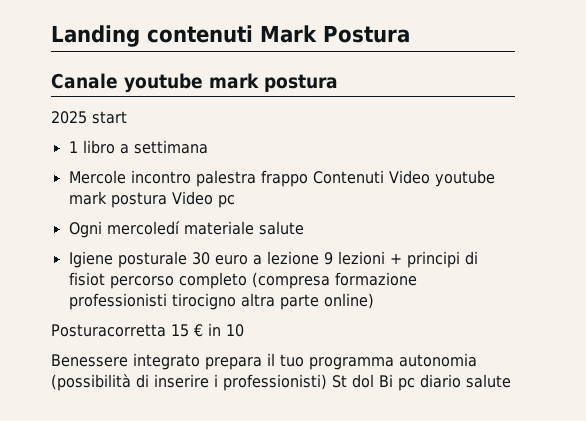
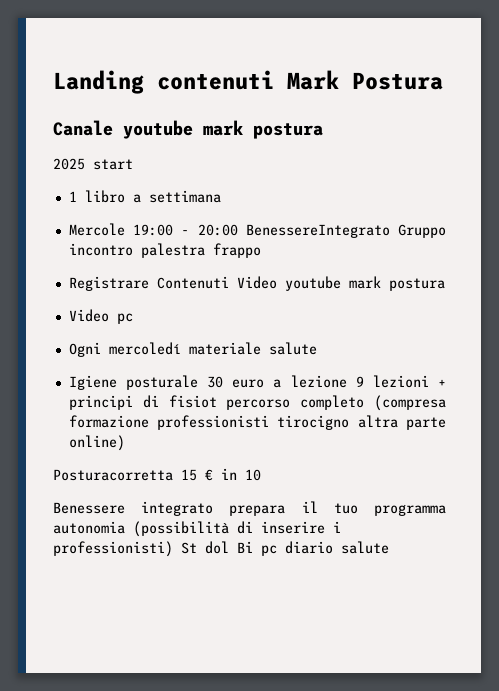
(126, 177) none -> [133,224,446,238] 19:00 - 20:00 BenessereIntegrato Gruppo
(308, 178) none -> [68,276,149,291] // Registrare
(167, 200) none -> (445, 284) //

